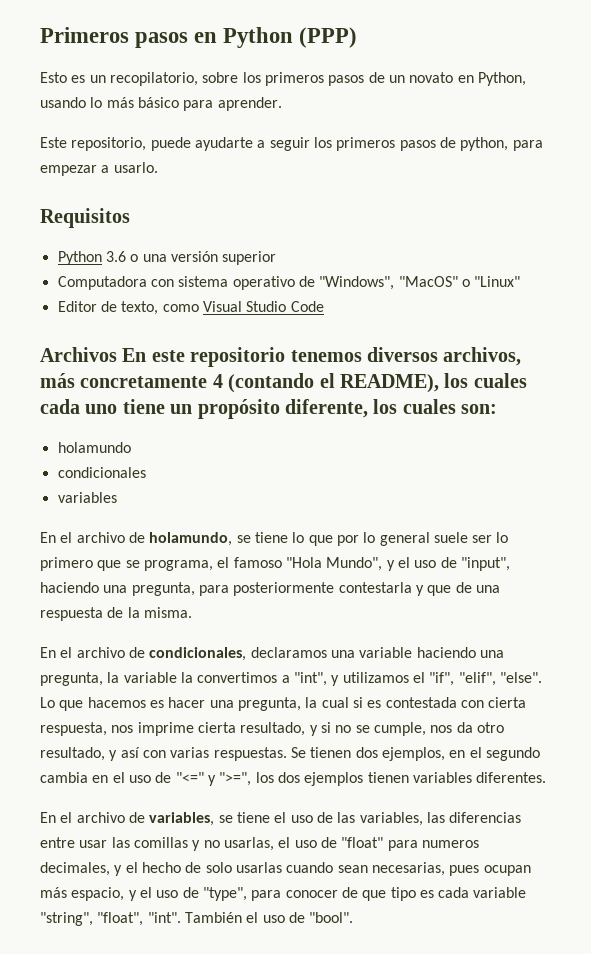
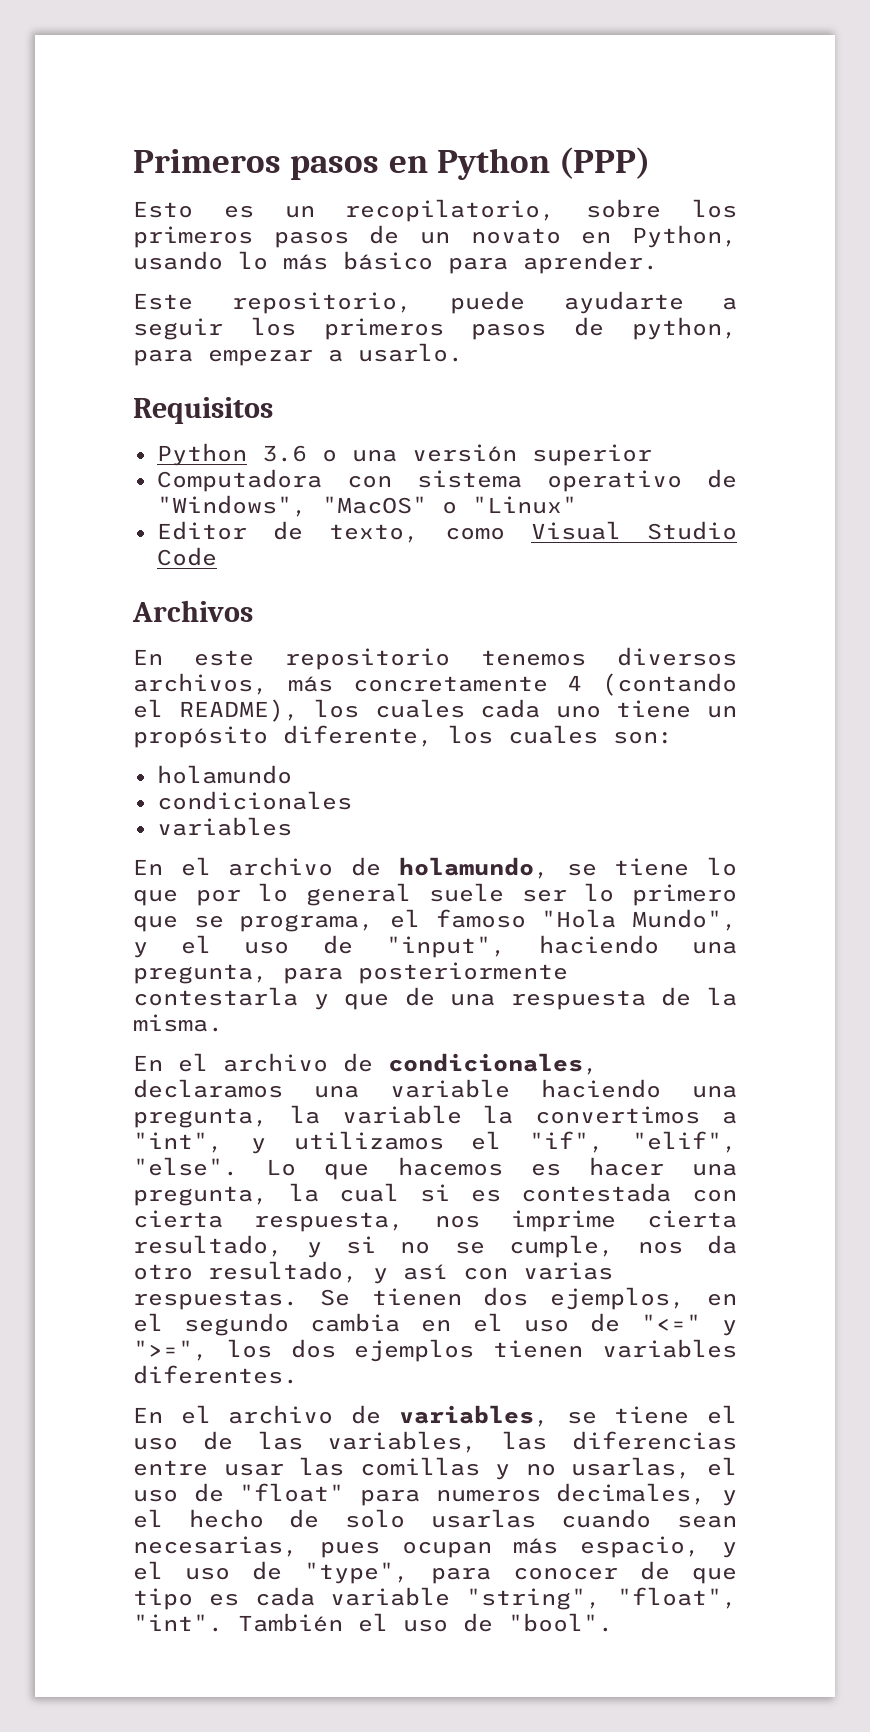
(117, 354) none -> (253, 611) //

